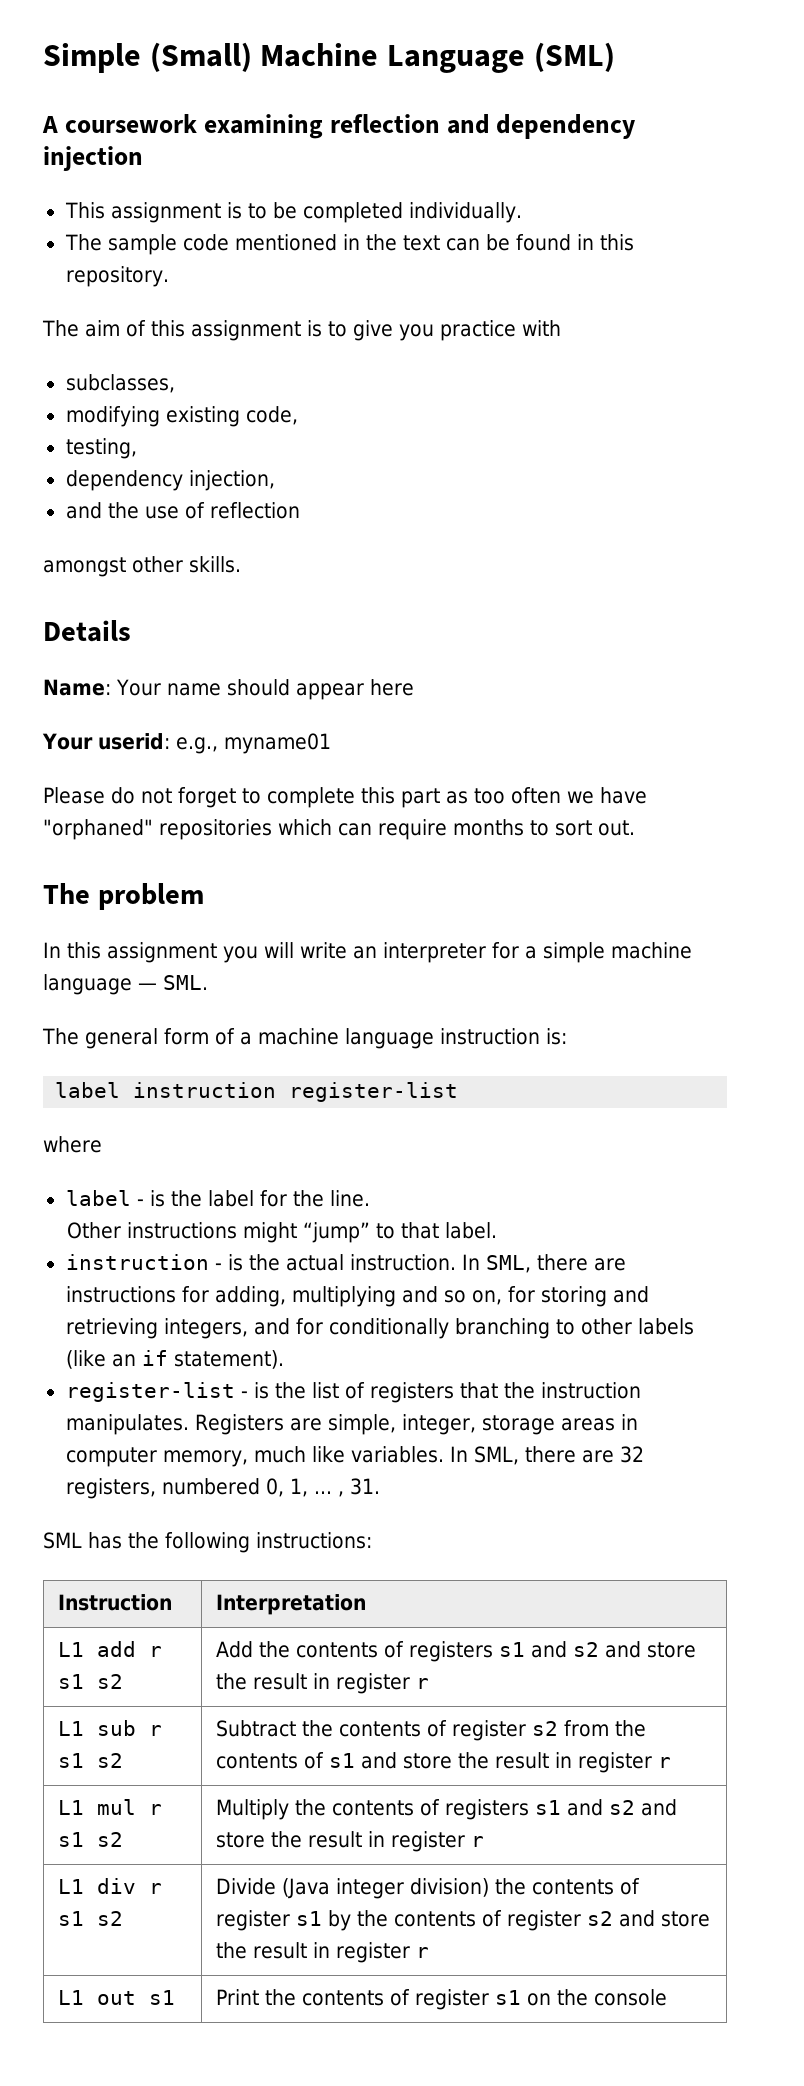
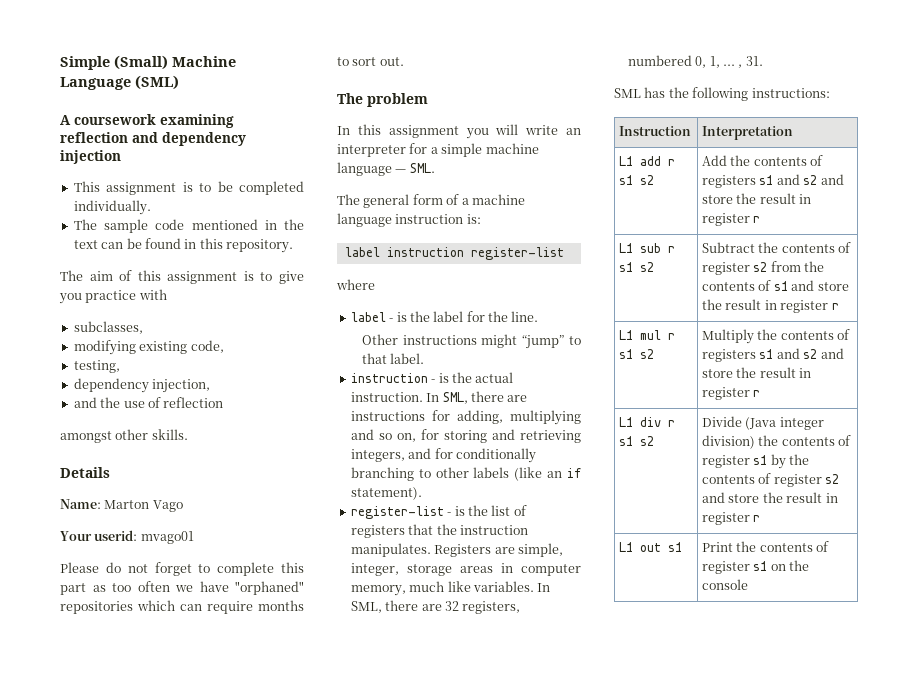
[116,679,414,700] Your name should appear here -> [104,500,183,512] Marton Vago
[175,733,331,754] e.g., myname01 -> [140,531,194,544] mvago01

